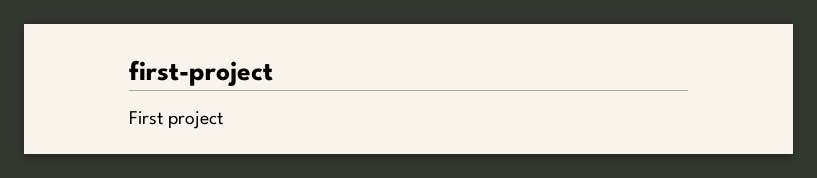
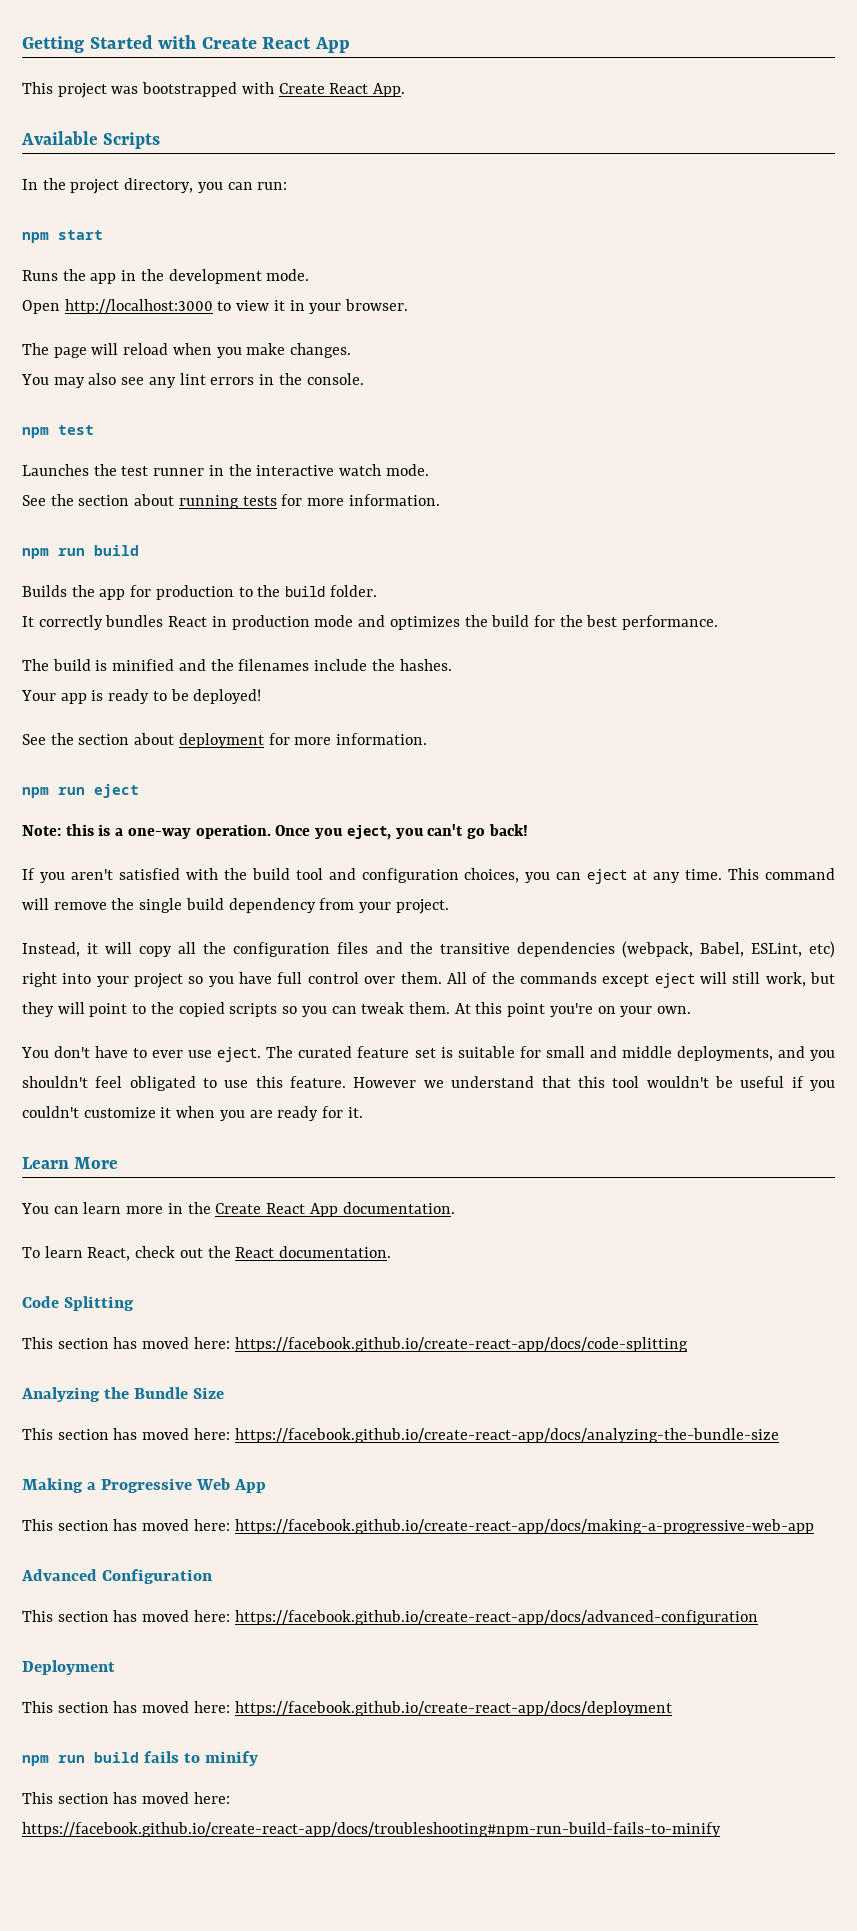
[129,60,273,87] [129,111,224,129] first-project // First project -> [22,35,350,53] [22,82,406,98] [21,131,161,149] [22,178,288,194] [22,230,103,243] [22,269,310,284] [22,299,409,314] [22,343,352,358] [21,373,364,388] [22,425,94,438] [22,464,429,476] [22,494,440,509] [22,545,139,559] [22,585,377,600] [22,615,719,630] [22,659,452,671] [21,689,262,704] [22,733,428,748] [22,784,139,798] [22,824,528,840] [22,868,836,884] [22,898,449,914] [22,941,836,958] [22,972,836,988] [22,1002,692,1017] [21,1046,836,1062] [22,1076,836,1091] [22,1106,363,1121] [22,1157,119,1169] [21,1202,455,1217] [22,1246,392,1261] [22,1296,134,1311] [22,1337,688,1352] [21,1387,224,1402] [22,1428,779,1443] [22,1478,266,1493] [22,1519,814,1534] [21,1569,213,1584] [22,1610,758,1625] [22,1660,115,1675] [22,1701,672,1716] [22,1751,258,1766] [22,1792,230,1804] [22,1822,721,1837] Getting Started with Create React App // This project was bootstrapped with Create React App. // Available Scripts // In the project directory, you can run: // npm start // Runs the app in the development mode. // Open http://localhost:3000 to view it in your browser. // The page will reload when you make changes. // You may also see any lint errors in the console. // npm test // Launches the test runner in the interactive watch mode. // See the section about running tests for more information. // npm run build // Builds the app for production to the build folder. // It correctly bundles React in production mode and optimizes the build for the best performance. // The build is minified and the filenames include the hashes. // Your app is ready to be deployed! // See the section about deployment for more information. // npm run eject // Note: this is a one-way operation. Once you eject, you can't go back! // If you aren't satisfied with the build tool and configuration choices, you can eject at any time. This command will remove the single build dependency from your project. // Instead, it will copy all the configuration files and the transitive dependencies (webpack, Babel, ESLint, etc) right into your project so you have full control over them. All of the commands except eject will still work, but they will point to the copied scripts so you can tweak them. At this point you're on your own. // You don't have to ever use eject. The curated feature set is suitable for small and middle deployments, and you shouldn't feel obligated to use this feature. However we understand that this tool wouldn't be useful if you couldn't customize it when you are ready for it. // Learn More // You can learn more in the Create React App documentation. // To learn React, check out the React documentation. // Code Splitting // This section has moved here: https://facebook.github.io/create-react-app/docs/code-splitting // Analyzing the Bundle Size // This section has moved here: https://facebook.github.io/create-react-app/docs/analyzing-the-bundle-size // Making a Progressive Web App // This section has moved here: https://facebook.github.io/create-react-app/docs/making-a-progressive-web-app // Advanced Configuration // This section has moved here: https://facebook.github.io/create-react-app/docs/advanced-configuration // Deployment // This section has moved here: https://facebook.github.io/create-react-app/docs/deployment // npm run build fails to minify // This section has moved here: https://facebook.github.io/create-react-app/docs/troubleshooting#npm-run-build-fails-to-minify

